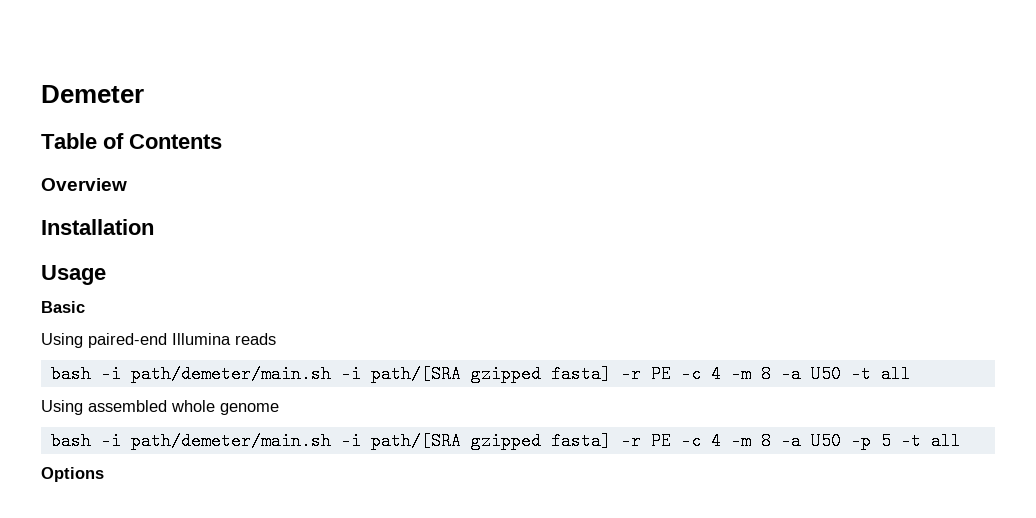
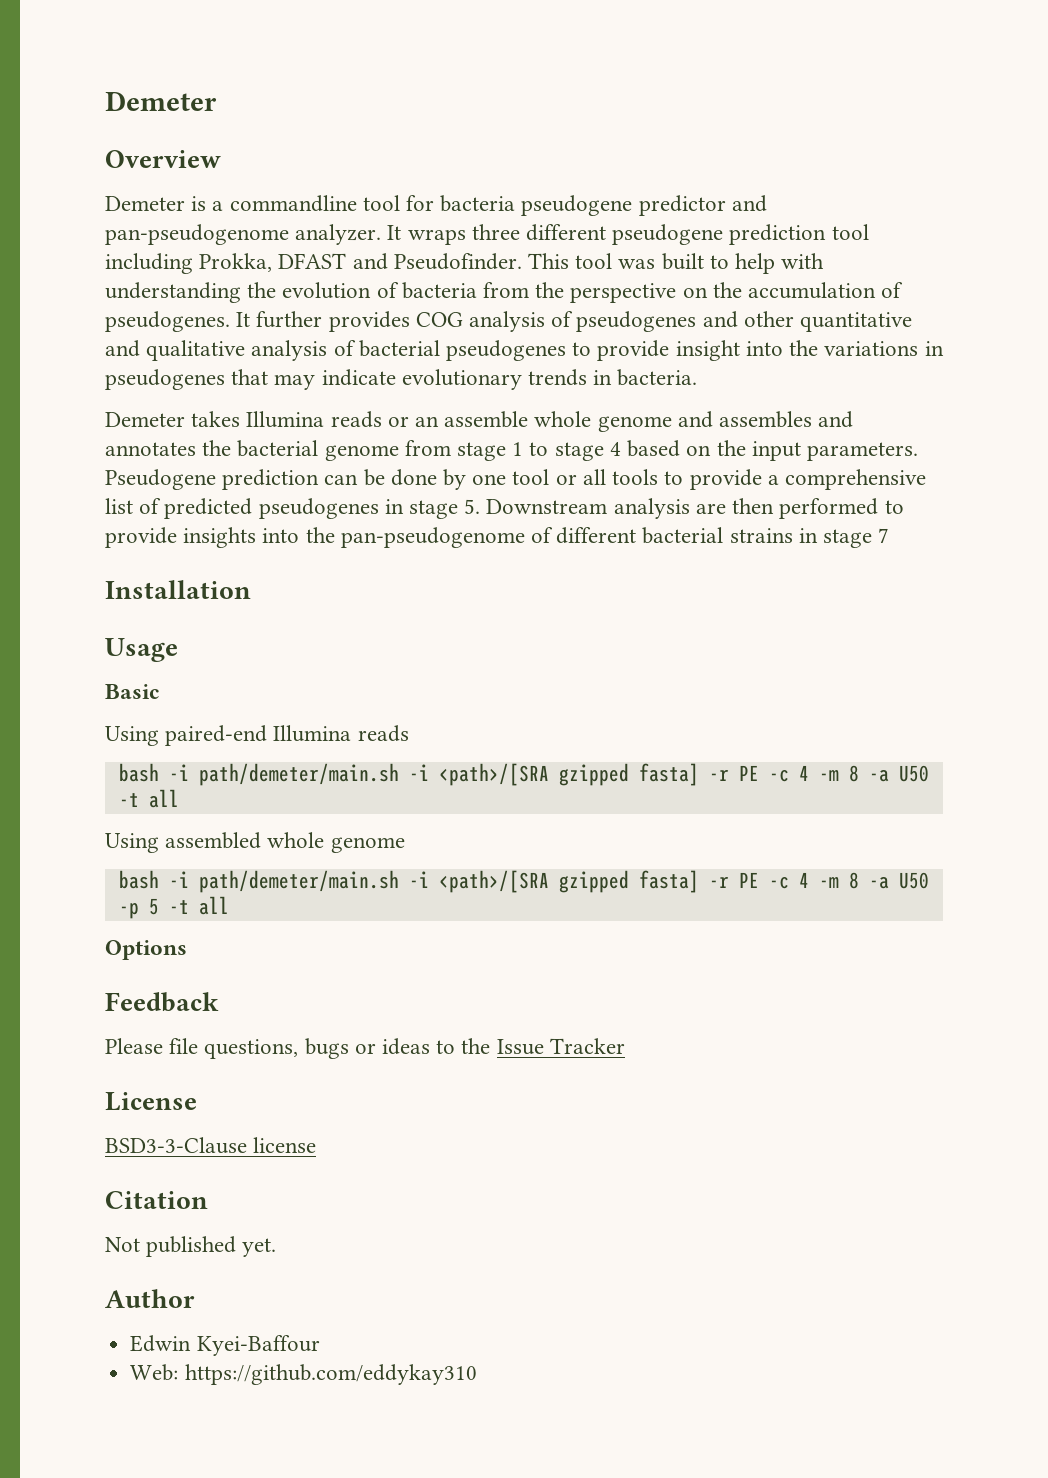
[41,133,222,149] [41,178,127,191] Table of Contents // Overview -> [105,150,221,168] [105,195,767,216] [105,224,869,245] [105,253,825,274] [105,282,904,303] [105,311,913,332] [105,340,944,361] [105,369,698,390] [105,411,854,432] [105,440,918,461] [105,469,926,490] [105,498,904,519] [105,527,890,548] Overview // Demeter is a commandline tool for bacteria pseudogene predictor and pan-pseudogenome analyzer. It wraps three different pseudogene prediction tool including Prokka, DFAST and Pseudofinder. This tool was built to help with understanding the evolution of bacteria from the perspective on the accumulation of pseudogenes. It further provides COG analysis of pseudogenes and other quantitative and qualitative analysis of bacterial pseudogenes to provide insight into the variations in pseudogenes that may indicate evolutionary trends in bacteria. // Demeter takes Illumina reads or an assemble whole genome and assembles and annotates the bacterial genome from stage 1 to stage 4 based on the input parameters. Pseudogene prediction can be done by one tool or all tools to provide a comprehensive list of predicted pseudogenes in stage 5. Downstream analysis are then performed to provide insights into the pan-pseudogenome of different bacterial strains in stage 7
[370,365,461,383] path/[SRA -> [438,763,549,786] <path>/[SRA
[370,432,461,450] path/[SRA -> [438,870,549,893] <path>/[SRA
(104, 474) none -> [105,992,219,1012] [105,1038,625,1059] [105,1092,197,1111] [105,1137,317,1154] [105,1191,208,1209] [105,1236,277,1257] [105,1289,195,1308] [130,1335,320,1356] [130,1364,477,1385] // Feedback // Please file questions, bugs or ideas to the Issue Tracker // License // BSD3-3-Clause license // Citation // Not published yet. // Author // Edwin Kyei-Baffour // Web: https://github.com/eddykay310

